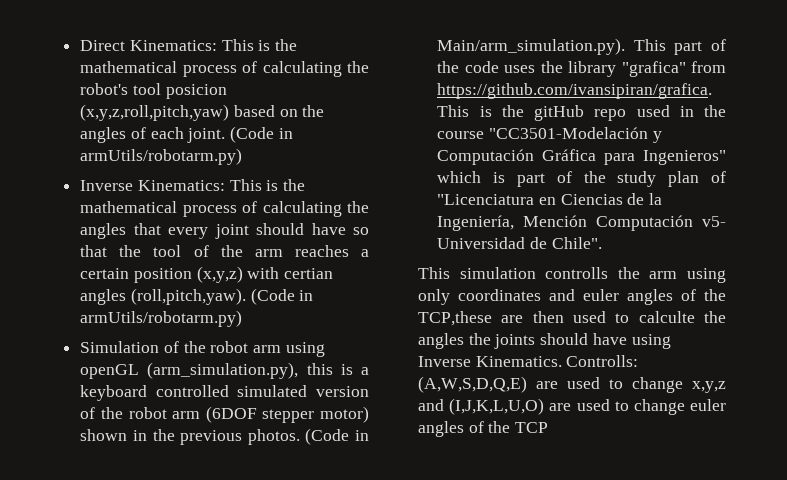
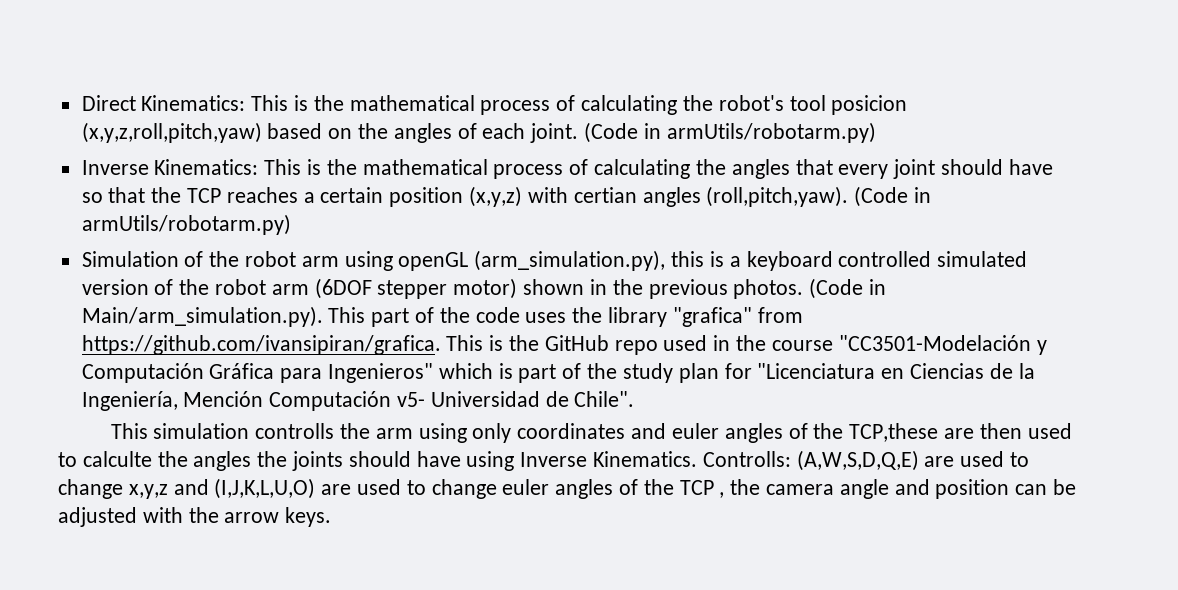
[153,245,283,257] tool of the arm -> [187,188,222,203] TCP
[534,105,584,121] gitHub -> [544,335,609,351] GitHub
[711,171,726,183] of -> [724,363,752,379] for
(549, 427) none -> [719,479,1077,499] [58,507,332,527] , the camera angle and position can be adjusted with the arrow keys.

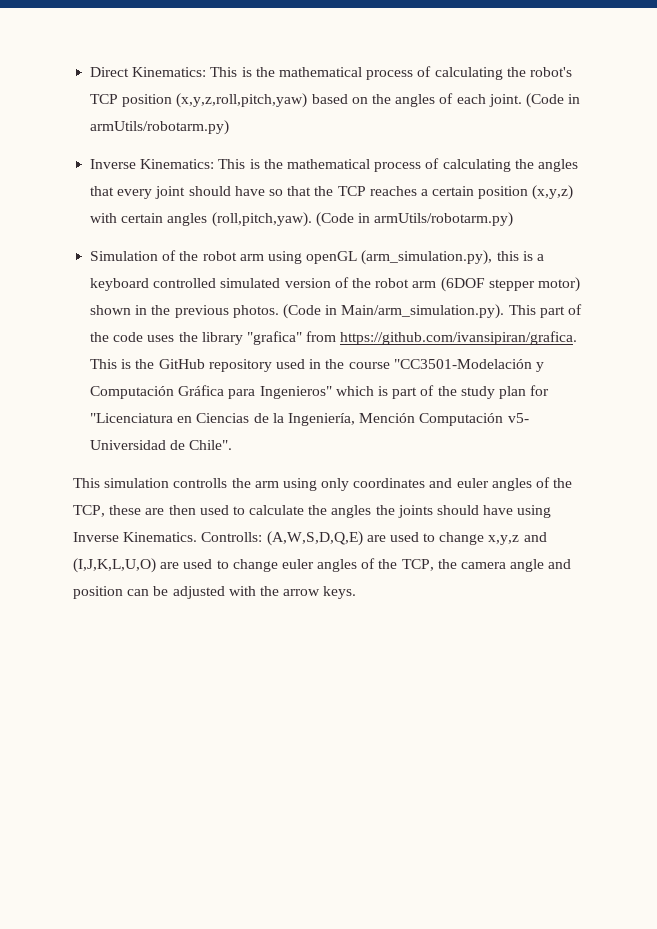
[789,95,908,115] tool posicion -> [90,94,173,107] TCP position
[573,187,637,203] certian -> [121,213,164,223] certain
[614,340,658,355] repo -> [208,359,272,372] repository
[849,423,939,442] TCP,these -> [73,505,142,517] TCP, these
[82,451,152,467] calculte -> [249,505,305,515] calculate
[679,480,725,498] TCP , -> [401,559,434,571] TCP,

